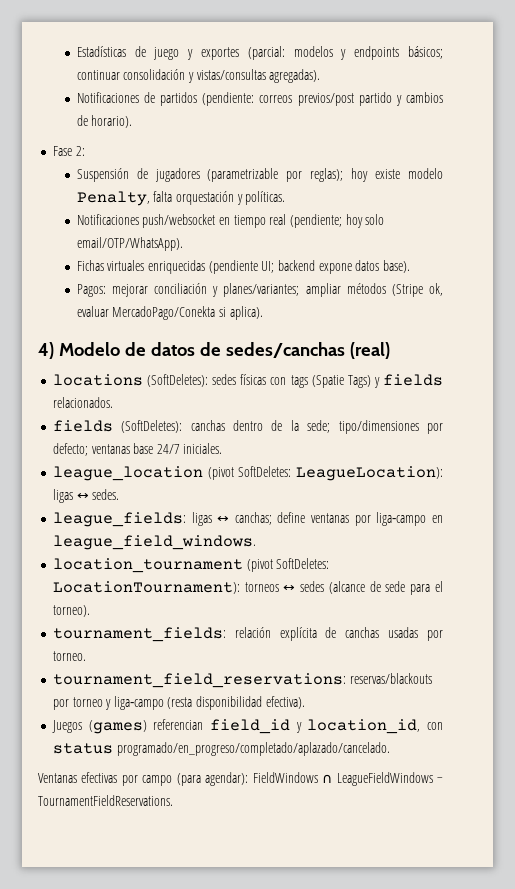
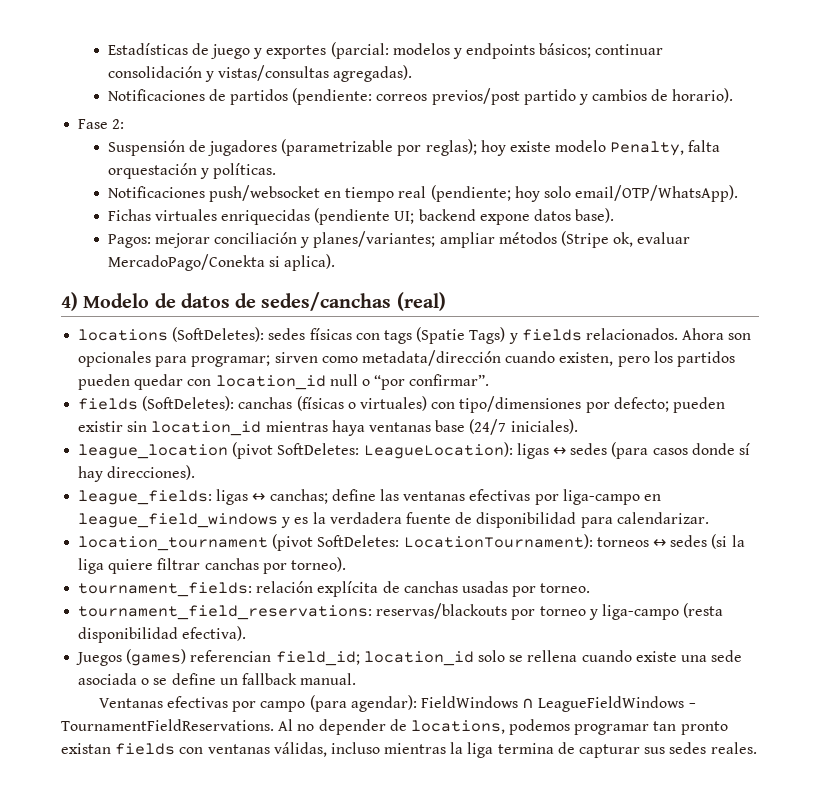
[52,420,444,434] [52,443,223,456] // fields (SoftDeletes): canchas dentro de la sede; tipo/dimensiones por defecto; ventanas base 24/7 iniciales. -> [682,328,752,340] [78,350,735,367] [78,374,490,390] [78,396,725,413] [78,419,578,436] Ahora son opcionales para programar; sirven como metadata/dirección cuando existen, pero los partidos pueden quedar con location_id null o “por confirmar”. // fields (SoftDeletes): canchas (físicas o virtuales) con tipo/dimensiones por defecto; pueden existir sin location_id mientras haya ventanas base (24/7 iniciales).
[92,489,120,500] sedes. -> [570,442,750,459] [78,465,196,482] sedes (para casos donde sí hay direcciones).
[311,512,443,526] [52,535,256,550] ventanas por liga‑campo en league_field_windows. -> [379,489,661,505] [78,512,709,528] las ventanas efectivas por liga‑campo en league_field_windows y es la verdadera fuente de disponibilidad para calendarizar.
[328,581,443,595] (alcance de sede para el -> [711,534,745,549] [78,558,287,574] (si la liga quiere filtrar canchas por
[209,719,443,734] [52,742,390,756] field_id y location_id, con status programado/en_progreso/completado/aplazado/cancelado. -> [275,650,743,666] [78,673,357,685] field_id; location_id solo se rellena cuando existe una sede asociada o se define un fallback manual.
(173, 800) none -> [278,719,728,735] [61,742,757,758] Al no depender de locations, podemos programar tan pronto existan fields con ventanas válidas, incluso mientras la liga termina de capturar sus sedes reales.

